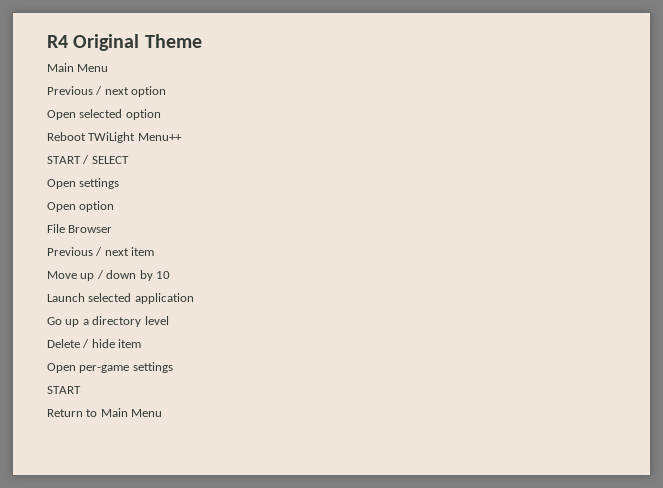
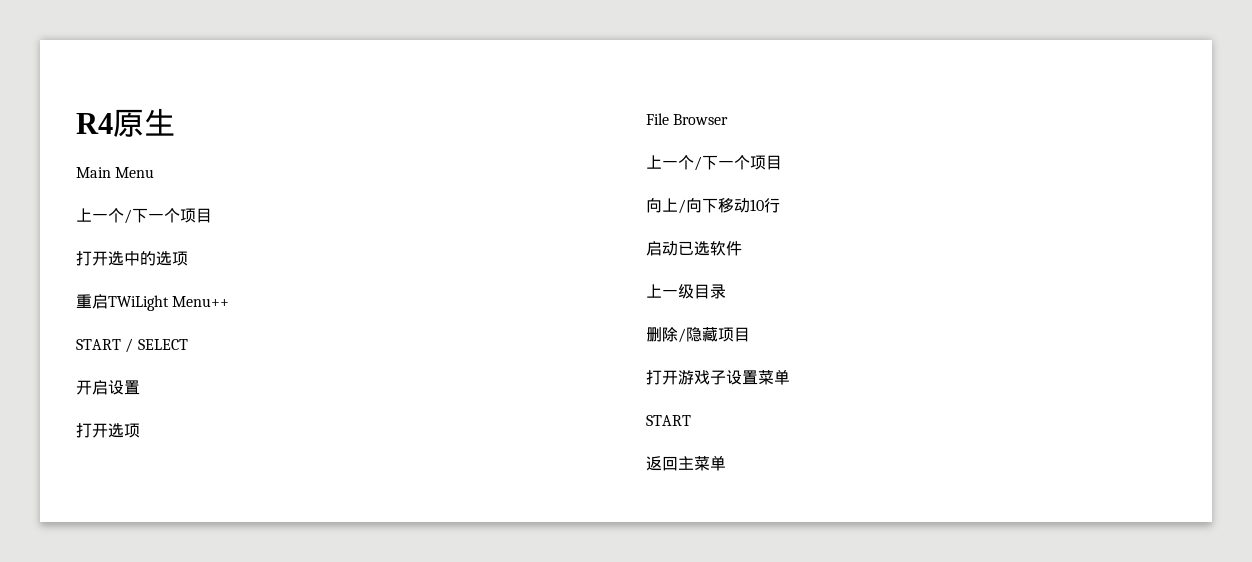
[73,34,202,51] Original Theme -> [113,108,175,137] 原生
[47,86,167,97] [47,109,161,120] [47,132,86,141] Previous / next option // Open selected option // Reboot -> [76,208,212,224] [76,251,188,266] [76,294,108,309] 上一个/下一个项目 // 打开选中的选项 // 重启
[47,178,120,189] [47,201,115,212] [47,224,113,233] [47,247,155,256] [47,270,170,281] [47,293,194,304] [47,316,169,327] [47,339,142,348] [47,362,173,373] [47,386,81,394] [47,408,163,417] Open settings // Open option // File Browser // Previous / next item // Move up / down by 10 // Launch selected application // Go up a directory level // Delete / hide item // Open per-game settings // START // Return to Main Menu -> [76,380,140,395] [76,423,140,438] [646,113,729,125] [646,155,782,171] [646,198,780,214] [646,240,742,256] [646,284,726,299] [646,327,750,343] [646,369,790,385] [646,415,691,426] [646,455,726,471] 开启设置 // 打开选项 // File Browser // 上一个/下一个项目 // 向上/向下移动10行 // 启动已选软件 // 上一级目录 // 删除/隐藏项目 // 打开游戏子设置菜单 // START // 返回主菜单

